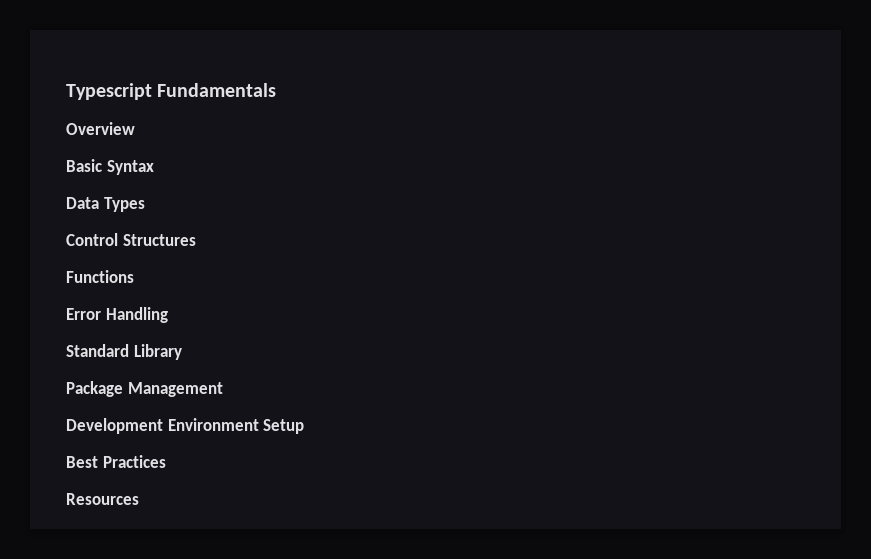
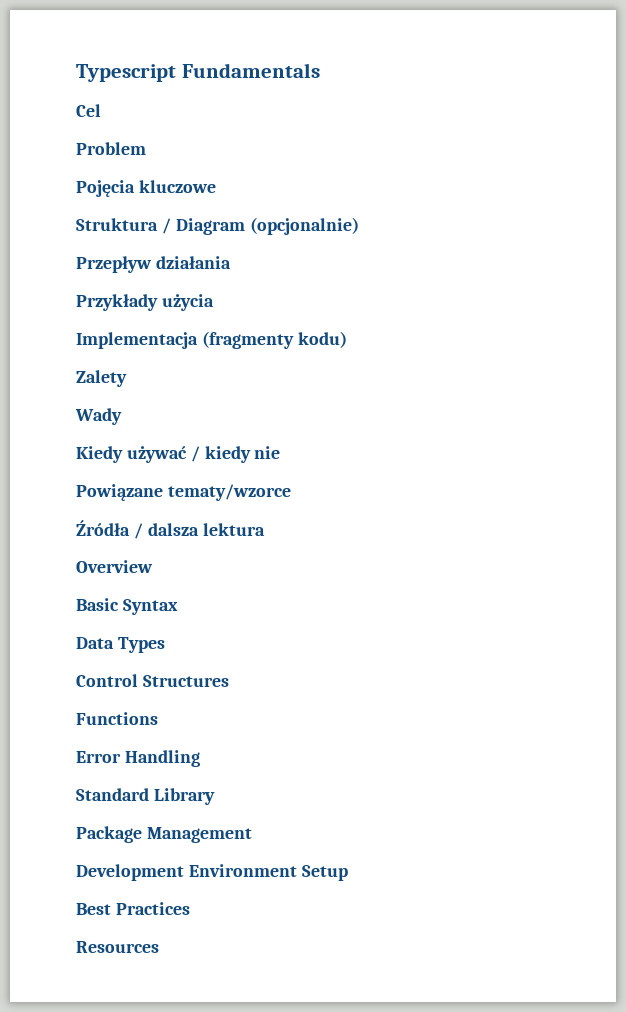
(277, 90) none -> [76,104,101,117] [76,142,146,155] [76,180,216,197] [76,217,359,235] [76,256,231,273] [76,294,214,311] [76,331,347,349] [76,370,127,387] [75,408,122,425] [76,446,281,463] [76,484,291,501] [76,520,265,539] // Cel // Problem // Pojęcia kluczowe // Struktura / Diagram (opcjonalnie) // Przepływ działania // Przykłady użycia // Implementacja (fragmenty kodu) // Zalety // Wady // Kiedy używać / kiedy nie // Powiązane tematy/wzorce // Źródła / dalsza lektura

